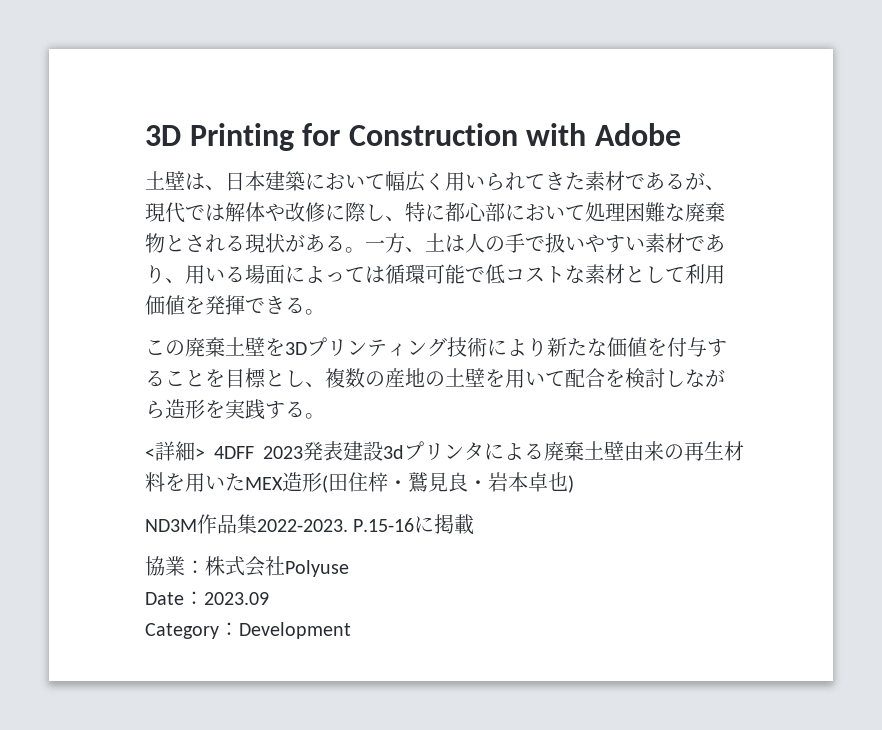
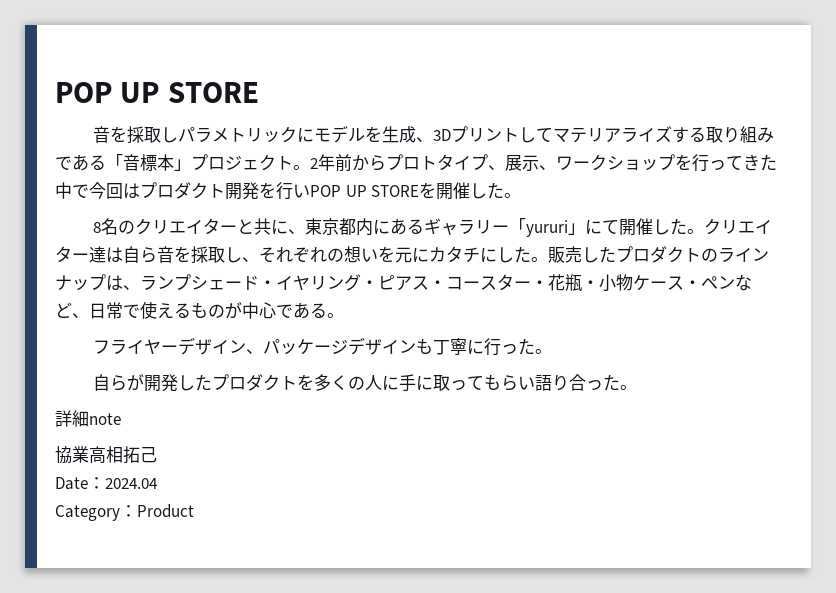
[145,123,681,151] [145,171,725,192] [145,202,725,223] [145,233,725,253] [145,264,725,284] [145,295,325,315] [145,337,727,357] [145,368,725,388] [145,399,325,420] [145,441,744,461] [145,472,574,493] [145,514,475,535] [145,556,349,577] 3D Printing for Construction with Adobe // 土壁は、日本建築において幅広く用いられてきた素材であるが、現代では解体や改修に際し、特に都心部において処理困難な廃棄物とされる現状がある。一方、土は人の手で扱いやすい素材であり、用いる場面によっては循環可能で低コストな素材として利用価値を発揮できる。 // この廃棄土壁を3Dプリンティング技術により新たな価値を付与することを目標とし、複数の産地の土壁を用いて配合を検討しながら造形を実践する。 // <詳細> 4DFF 2023発表建設3dプリンタによる廃棄土壁由来の再生材料を用いたMEX造形(田住梓・鷲見良・岩本卓也) // ND3M作品集2022-2023. P.15-16に掲載 // 協業：株式会社Polyuse -> [55,82,259,103] [92,125,774,144] [55,154,777,172] [55,182,522,200] [92,218,772,237] [55,246,769,264] [55,274,752,292] [55,301,344,319] [92,337,552,356] [92,374,637,392] [55,410,121,427] [55,446,157,464] POP UP STORE // 音を採取しパラメトリックにモデルを生成、3Dプリントしてマテリアライズする取り組みである「音標本」プロジェクト。2年前からプロトタイプ、展示、ワークショップを行ってきた中で今回はプロダクト開発を行いPOP UP STOREを開催した。 // 8名のクリエイターと共に、東京都内にあるギャラリー「yururi」にて開催した。クリエイター達は自ら音を採取し、それぞれの想いを元にカタチにした。販売したプロダクトのラインナップは、ランプシェード・イヤリング・ピアス・コースター・花瓶・小物ケース・ペンなど、日常で使えるものが中心である。 // フライヤーデザイン、パッケージデザインも丁寧に行った。 // 自らが開発したプロダクトを多くの人に手に取ってもらい語り合った。 // 詳細note // 協業高相拓己
[204,592,269,605] 2023.09 -> [105,478,157,489] 2024.04
[239,622,351,639] Development -> [137,504,194,518] Product

